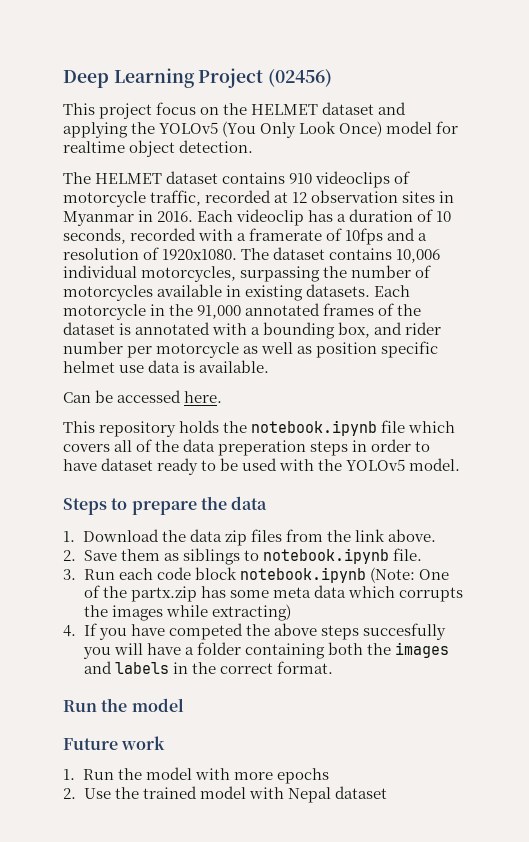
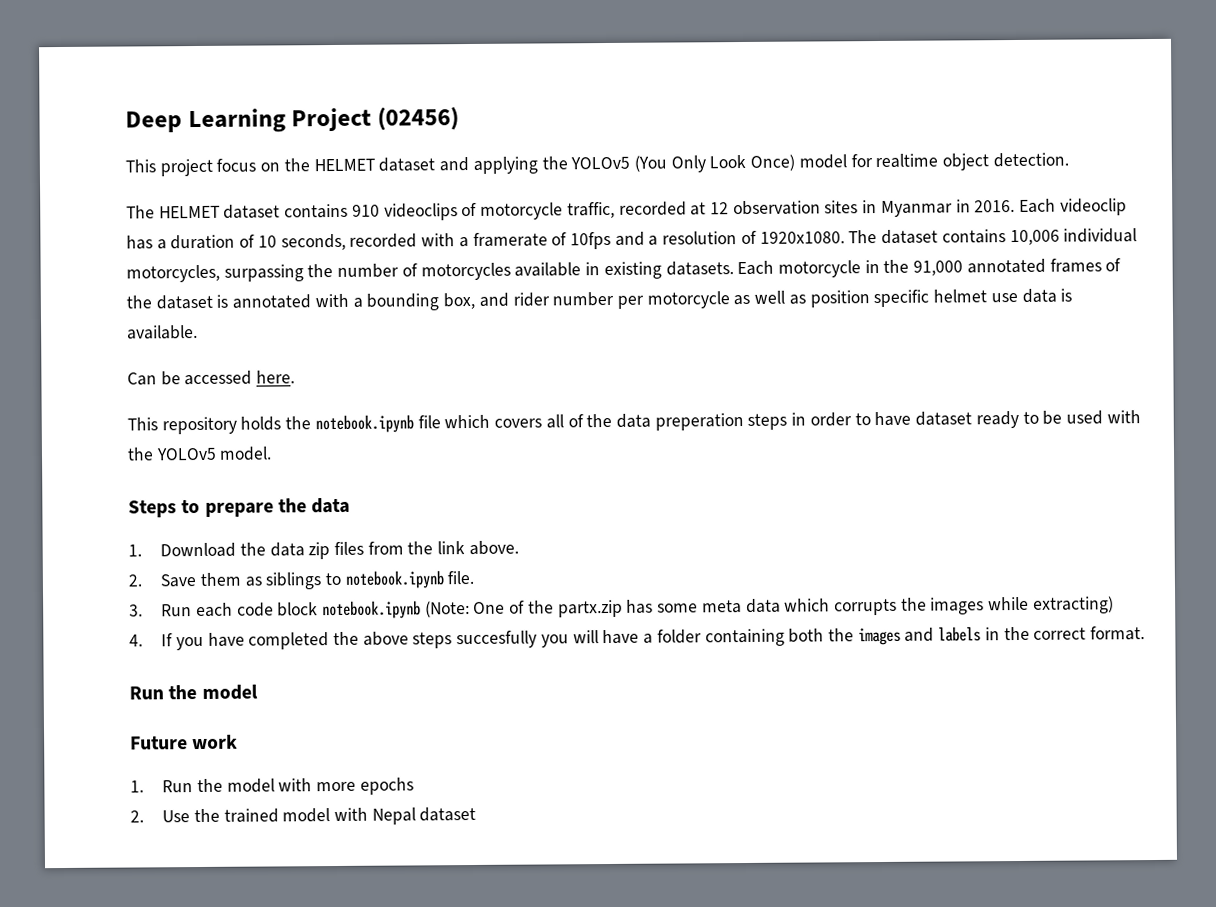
[168,623,243,640] competed -> [248,632,330,650] completed

